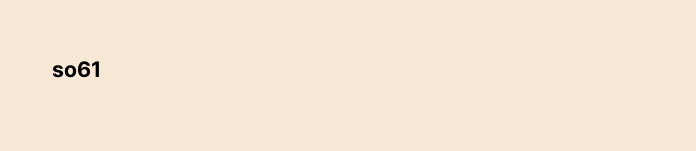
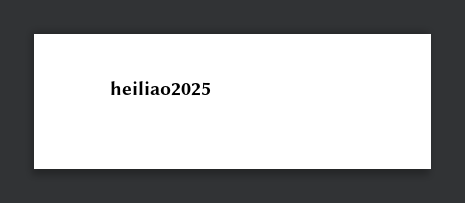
[52,61,101,78] so61 -> [110,81,211,96] heiliao2025

